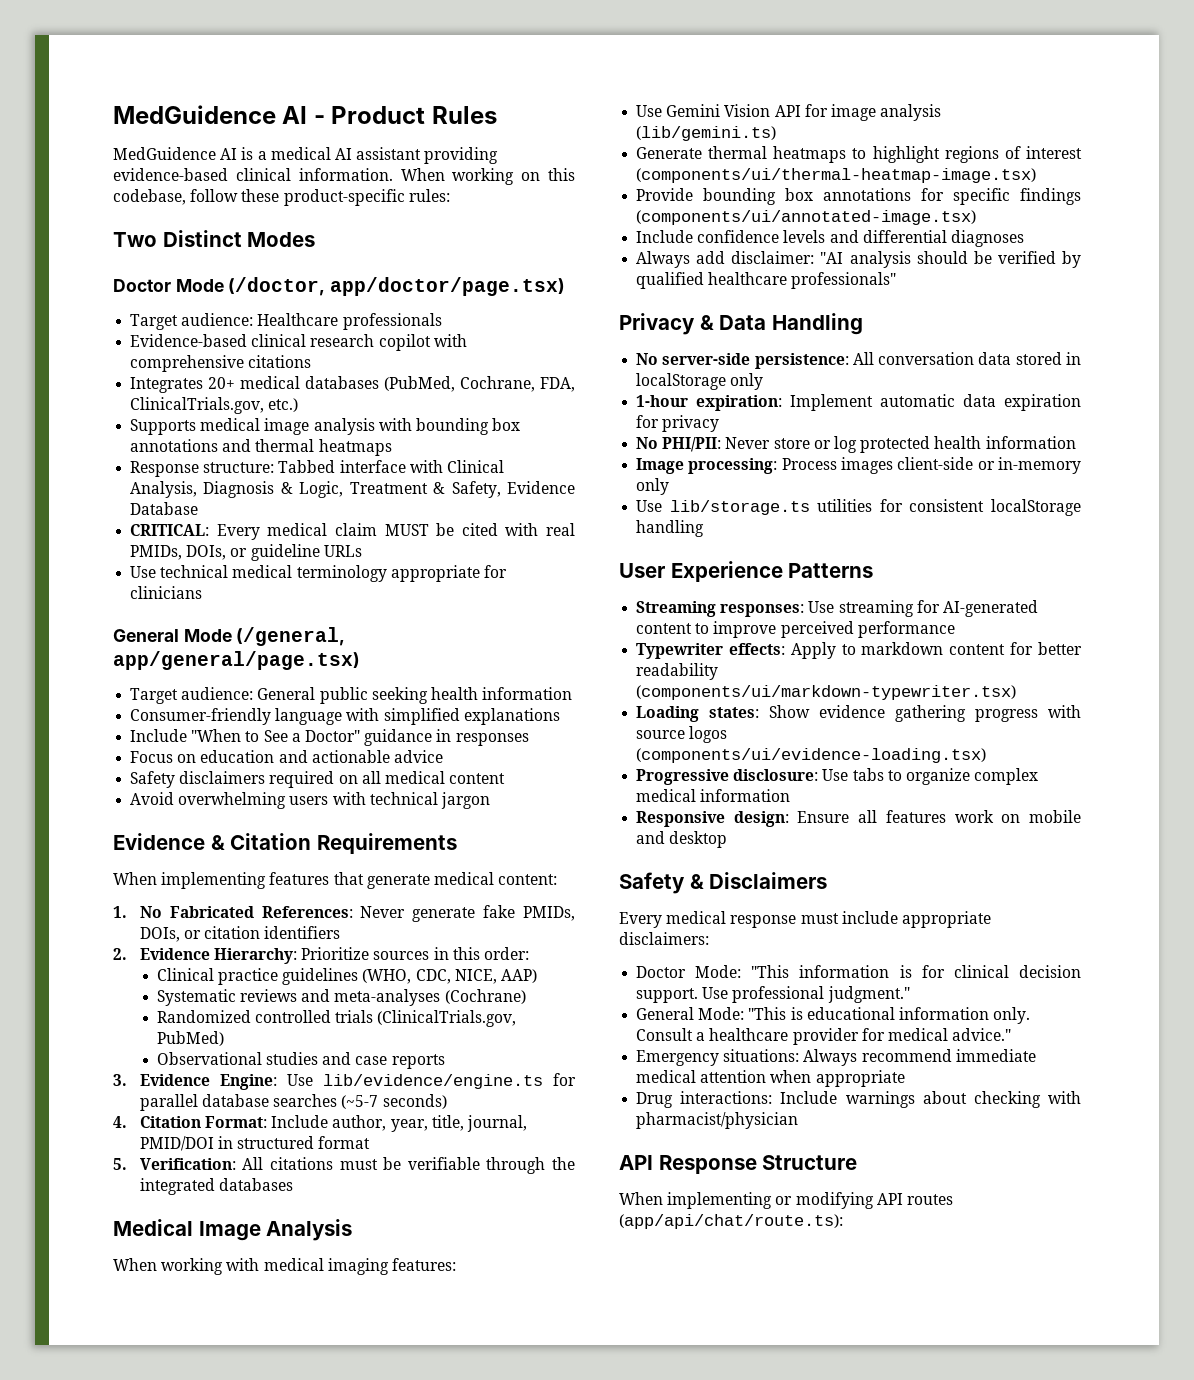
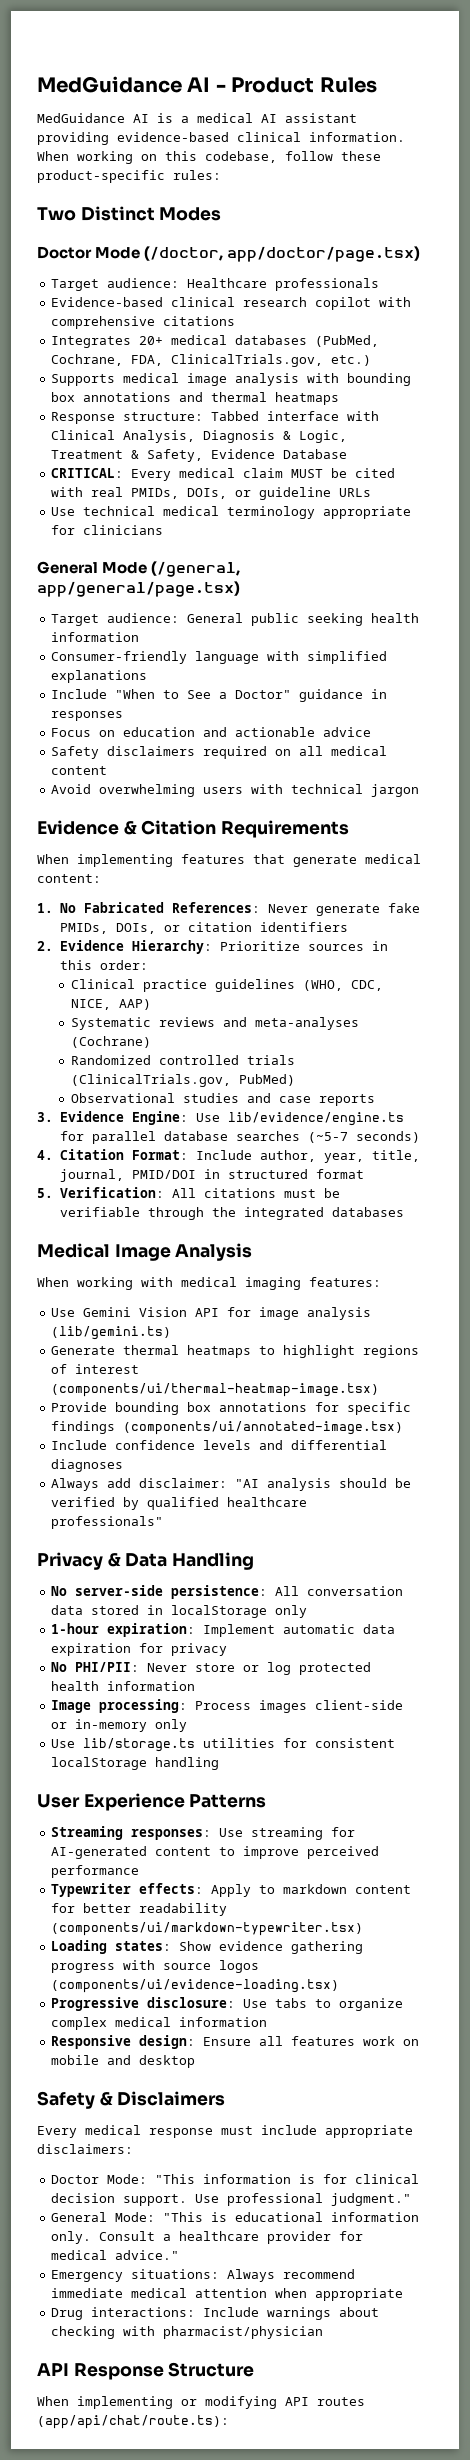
[113,105,276,124] MedGuidence -> [37,76,182,93] MedGuidance
[113,147,216,160] MedGuidence -> [37,113,125,123] MedGuidance

